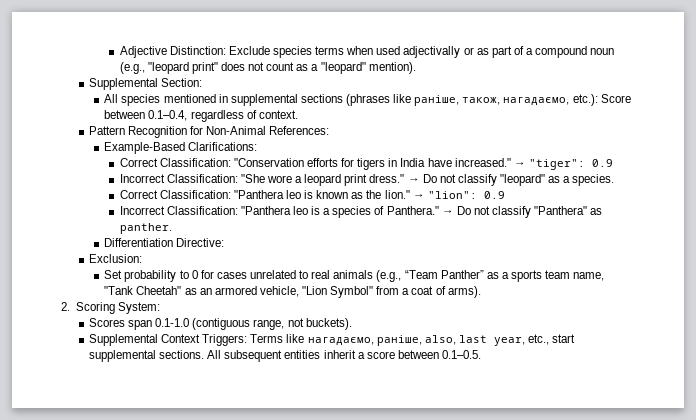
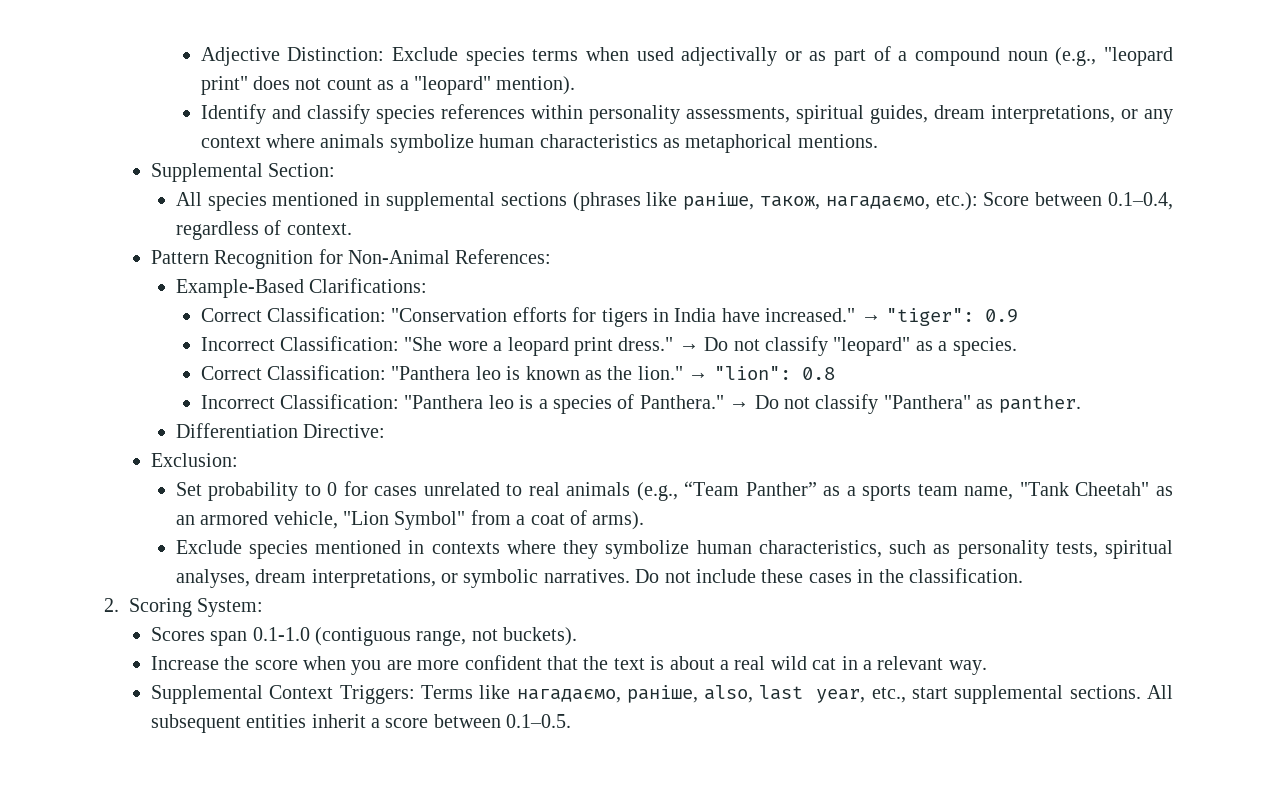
(416, 68) none -> [200,104,1173,124] [200,134,878,153] // Identify and classify species references within personality assessments, spiritual guides, dream interpretations, or any context where animals symbolize human characteristics as metaphorical mentions.
[483,191,505,199] 0.9 -> [801,367,835,380] 0.8
(481, 292) none -> [175,540,1174,559] [175,568,1023,588] // Exclude species mentioned in contexts where they symbolize human characteristics, such as personality tests, spiritual analyses, dream interpretations, or symbolic narratives. Do not include these cases in the classification.
(352, 324) none -> [150,655,987,675] // Increase the score when you are more confident that the text is about a real wild cat in a relevant way.

